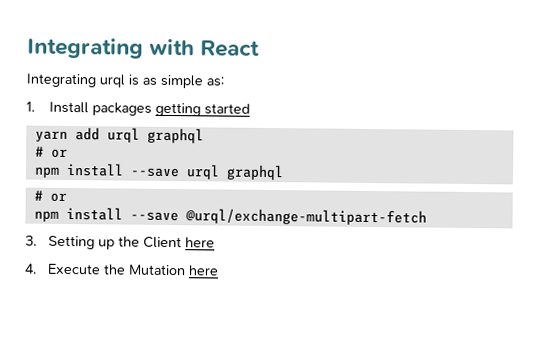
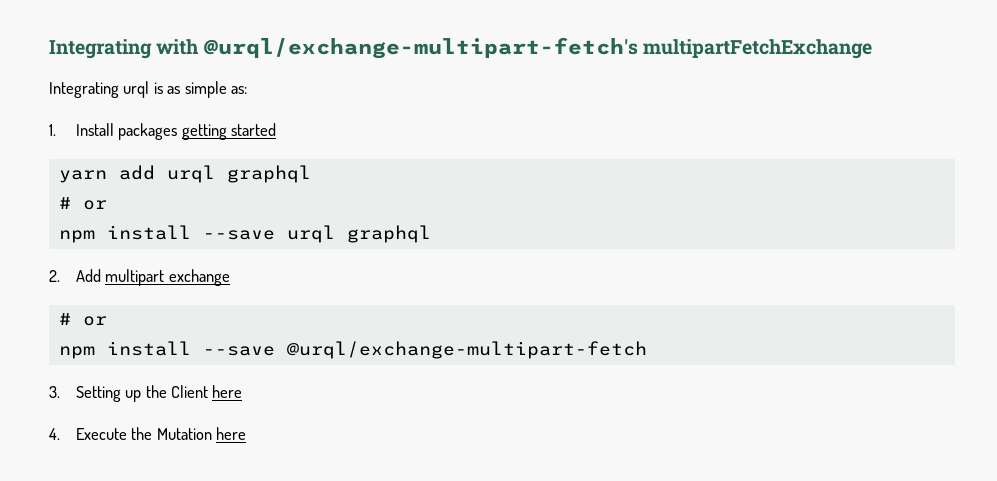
[200,40,261,57] React -> [203,37,872,59] @urql/exchange-multipart-fetch's multipartFetchExchange
(284, 172) none -> [49,269,230,286] // 2. Add multipart exchange

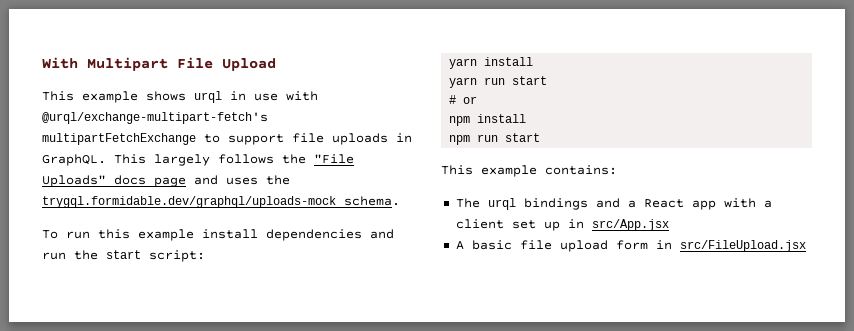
[49,37,872,59] [49,81,248,98] [49,123,276,140] [58,165,311,183] [58,197,107,210] [58,225,431,243] [49,269,230,286] [58,313,107,326] [58,341,647,359] [49,385,243,402] [49,427,246,440] Integrating with @urql/exchange-multipart-fetch's multipartFetchExchange // Integrating urql is as simple as: // 1. Install packages getting started // yarn add urql graphql // # or // npm install --save urql graphql // 2. Add multipart exchange // # or // npm install --save @urql/exchange-multipart-fetch // 3. Setting up the Client here // 4. Execute the Mutation here -> [42,57,276,71] [42,91,318,103] [42,112,268,124] [42,133,412,145] [42,154,354,166] [42,175,290,187] [42,196,400,208] [42,229,394,241] [42,250,205,262] [449,57,534,69] [449,76,548,88] [449,95,478,104] [449,114,527,126] [449,133,541,145] [441,165,617,177] [455,198,772,210] [455,219,669,231] [455,240,806,252] With Multipart File Upload // This example shows urql in use with @urql/exchange-multipart-fetch's multipartFetchExchange to support file uploads in GraphQL. This largely follows the "File Uploads" docs page and uses the trygql.formidable.dev/graphql/uploads-mock schema. // To run this example install dependencies and run the start script: // yarn install // yarn run start // # or // npm install // npm run start // This example contains: // The urql bindings and a React app with a client set up in src/App.jsx // A basic file upload form in src/FileUpload.jsx

